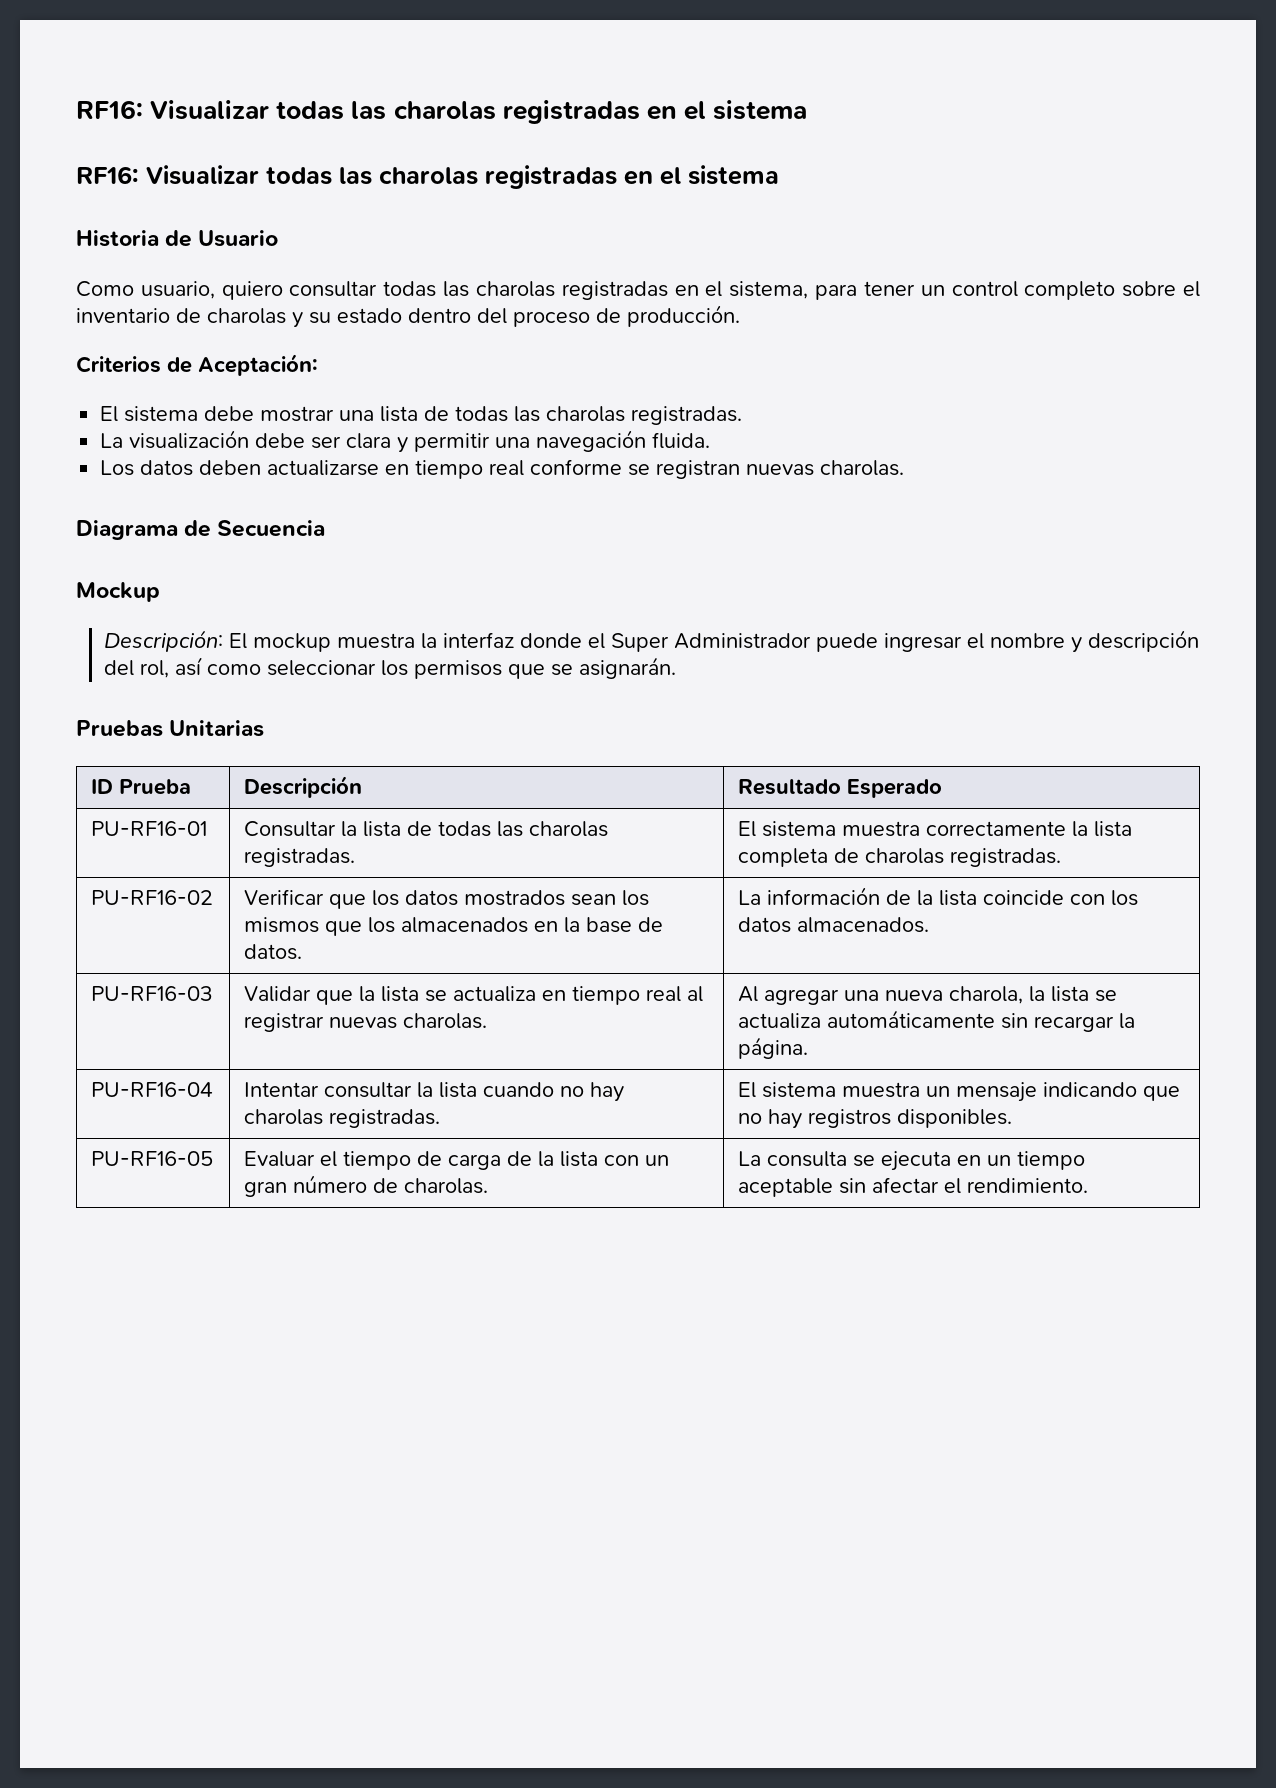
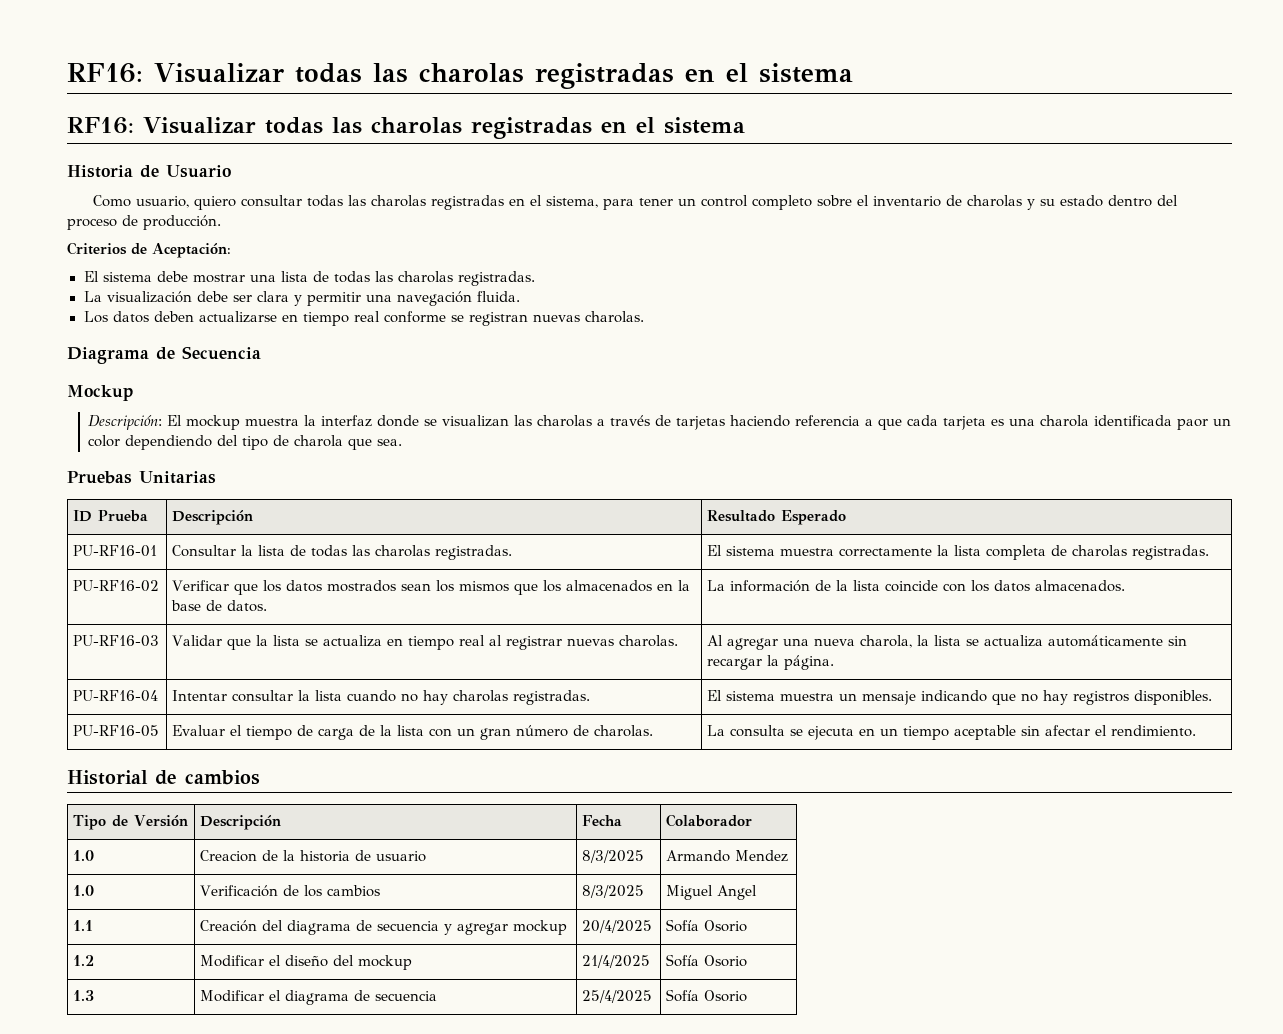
[588,630,1200,653] [104,657,677,679] el Super Administrador puede ingresar el nombre y descripción del rol, así como seleccionar los permisos que se asignarán. -> [424,415,1232,430] [88,435,403,450] se visualizan las charolas a través de tarjetas haciendo referencia a que cada tarjeta es una charola identificada paor un color dependiendo del tipo de charola que sea.
(1089, 1185) none -> [67,770,260,785] [73,815,189,830] [200,815,282,830] [582,815,623,826] [666,814,753,827] [73,850,95,861] [200,850,427,862] [582,850,645,863] [666,850,789,862] [73,885,95,896] [200,885,381,897] [582,885,645,898] [666,885,758,900] [73,920,94,931] [200,920,568,935] [582,920,653,933] [666,919,748,932] [73,955,95,966] [200,955,413,970] [582,955,651,968] [666,954,748,967] [73,990,95,1001] [200,990,438,1005] [582,990,653,1003] [666,989,748,1002] // Historial de cambios // Tipo de Versión | Descripción | Fecha | Colaborador // 1.0 | Creacion de la historia de usuario | 8/3/2025 | Armando Mendez // 1.0 | Verificación de los cambios | 8/3/2025 | Miguel Angel // 1.1 | Creación del diagrama de secuencia y agregar mockup | 20/4/2025 | Sofía Osorio // 1.2 | Modificar el diseño del mockup | 21/4/2025 | Sofía Osorio // 1.3 | Modificar el diagrama de secuencia | 25/4/2025 | Sofía Osorio

